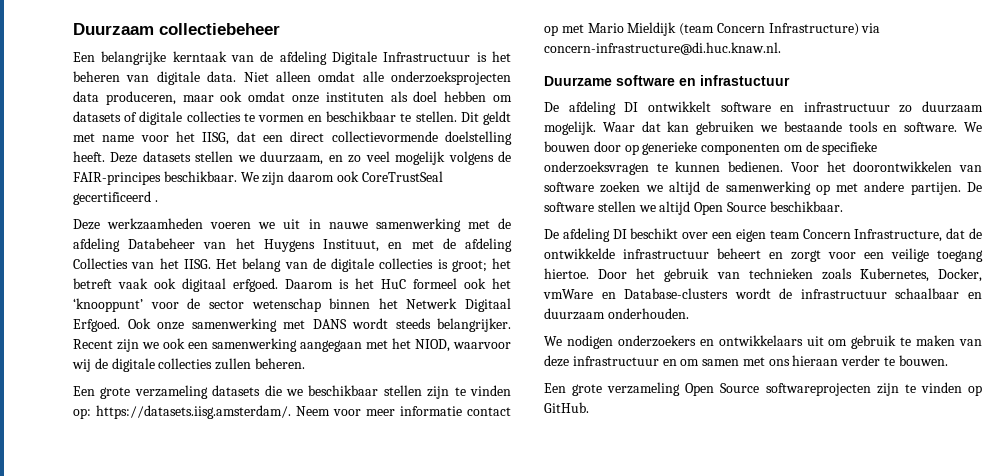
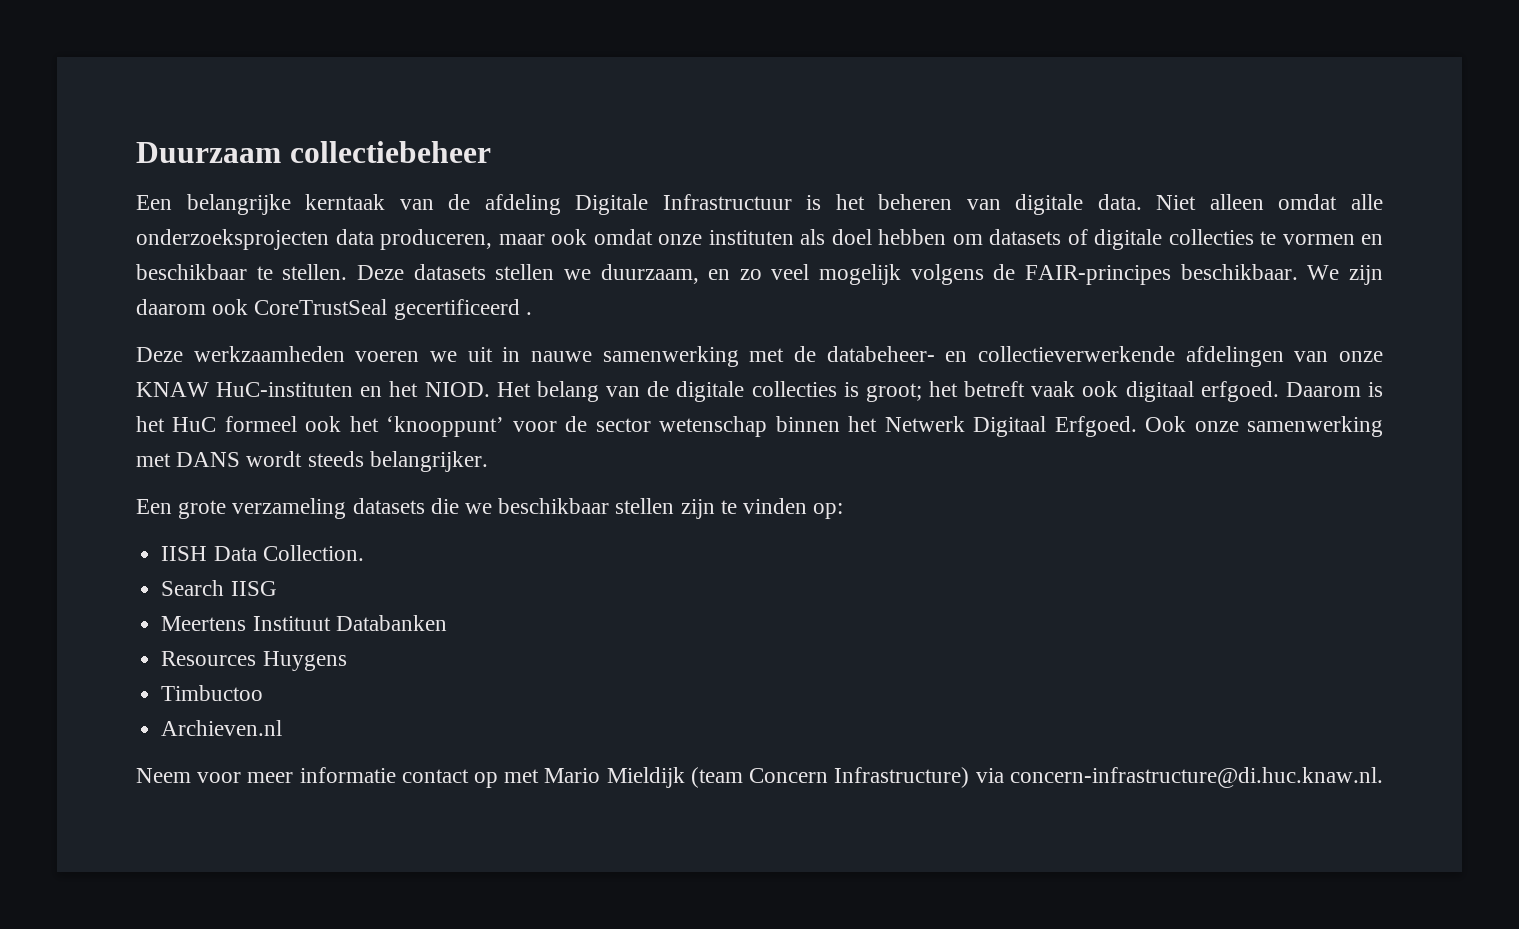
[460,111,511,125] [73,131,512,145] [73,151,105,162] Dit geldt met name voor het IISG, dat een direct collectievormende doelstelling heeft. -> (348, 272) none
[73,238,512,252] [73,258,211,269] afdeling Databeheer van het Huygens Instituut, en met de afdeling Collecties van het IISG. -> [826,346,1384,367] [136,381,490,397] databeheer- en collectieverwerkende afdelingen van onze KNAW HuC-instituten en het NIOD.
[73,338,511,352] [72,358,305,372] Recent zijn we ook een samenwerking aangegaan met het NIOD, waarvoor wij de digitale collecties zullen beheren. -> (488, 461) none
[96,405,291,419] https://datasets.iisg.amsterdam/. -> [161,545,364,561] [161,580,277,596] [161,615,447,631] [161,651,347,671] [161,685,264,701] [161,720,283,736] // IISH Data Collection. // Search IISG // Meertens Instituut Databanken // Resources Huygens // Timbuctoo // Archieven.nl //
[544,75,790,86] [544,101,983,115] [544,121,982,135] [544,141,878,155] [544,161,982,175] [544,181,982,195] [544,201,843,215] [544,228,982,242] [544,248,983,262] [544,268,982,282] [543,288,982,299] [544,308,689,320] [544,335,982,349] [544,355,948,367] [544,382,982,396] [544,402,589,413] // Duurzame software en infrastuctuur // De afdeling DI ontwikkelt software en infrastructuur zo duurzaam mogelijk. Waar dat kan gebruiken we bestaande tools en software. We bouwen door op generieke componenten om de specifieke onderzoeksvragen te kunnen bedienen. Voor het doorontwikkelen van software zoeken we altijd de samenwerking op met andere partijen. De software stellen we altijd Open Source beschikbaar. // De afdeling DI beschikt over een eigen team Concern Infrastructure, dat de ontwikkelde infrastructuur beheert en zorgt voor een veilige toegang hiertoe. Door het gebruik van technieken zoals Kubernetes, Docker, vmWare en Database-clusters wordt de infrastructuur schaalbaar en duurzaam onderhouden. // We nodigen onderzoekers en ontwikkelaars uit om gebruik te maken van deze infrastructuur en om samen met ons hieraan verder te bouwen. // Een grote verzameling Open Source softwareprojecten zijn te vinden op GitHub. -> (1383, 777) none

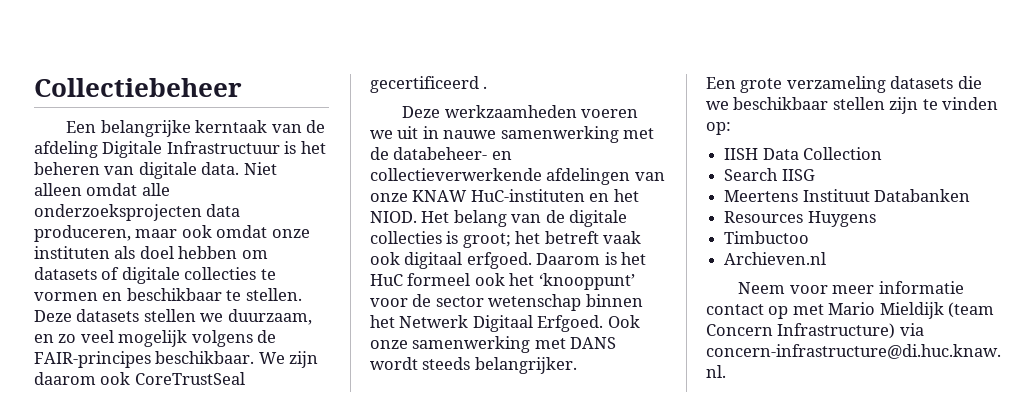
[136,141,491,163] Duurzaam collectiebeheer -> [34,78,242,97] Collectiebeheer
[262,545,364,561] Collection. -> [803,147,883,160] Collection

